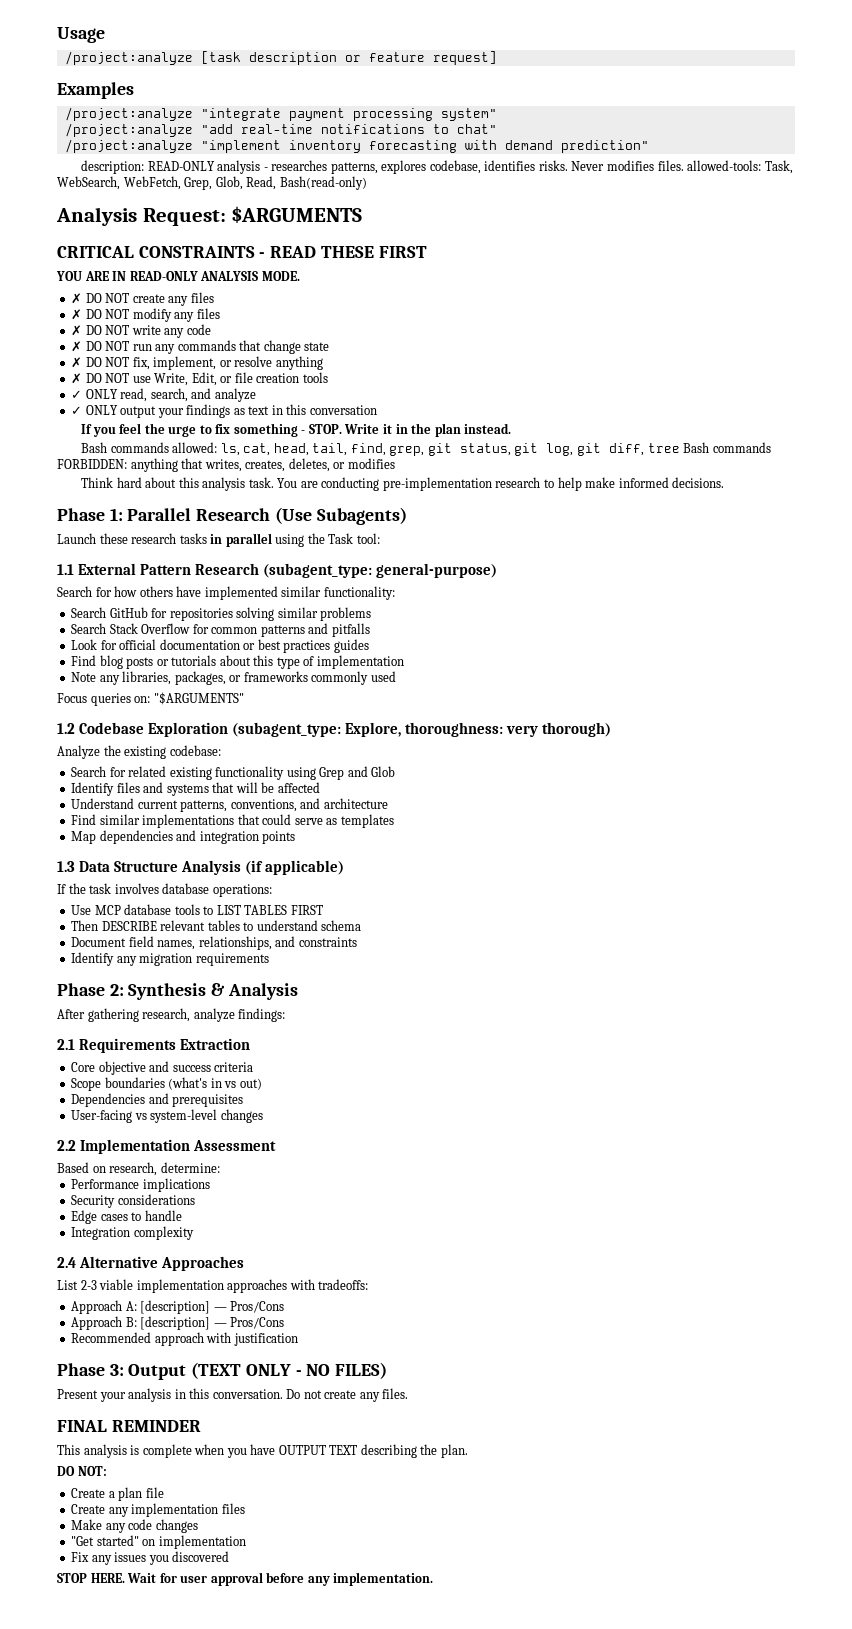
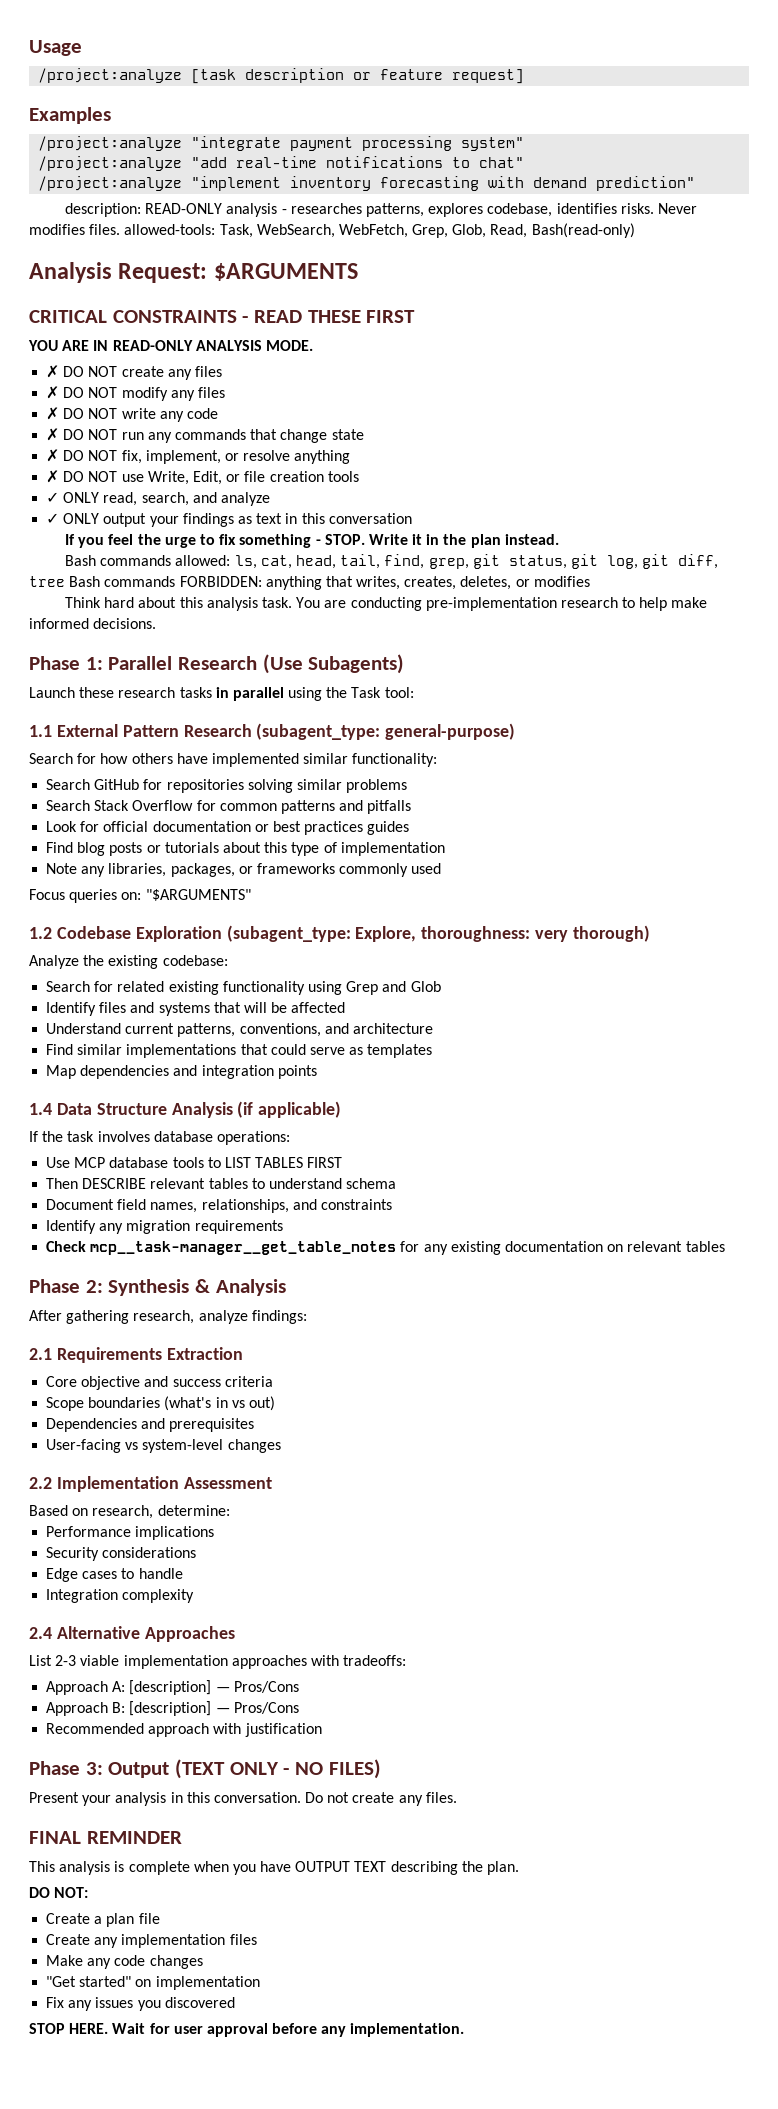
[57,861,75,872] 1.3 -> [29,1103,52,1115] 1.4
(269, 959) none -> [46,1241,725,1255] // Check mcp__task-manager__get_table_notes for any existing documentation on relevant tables

